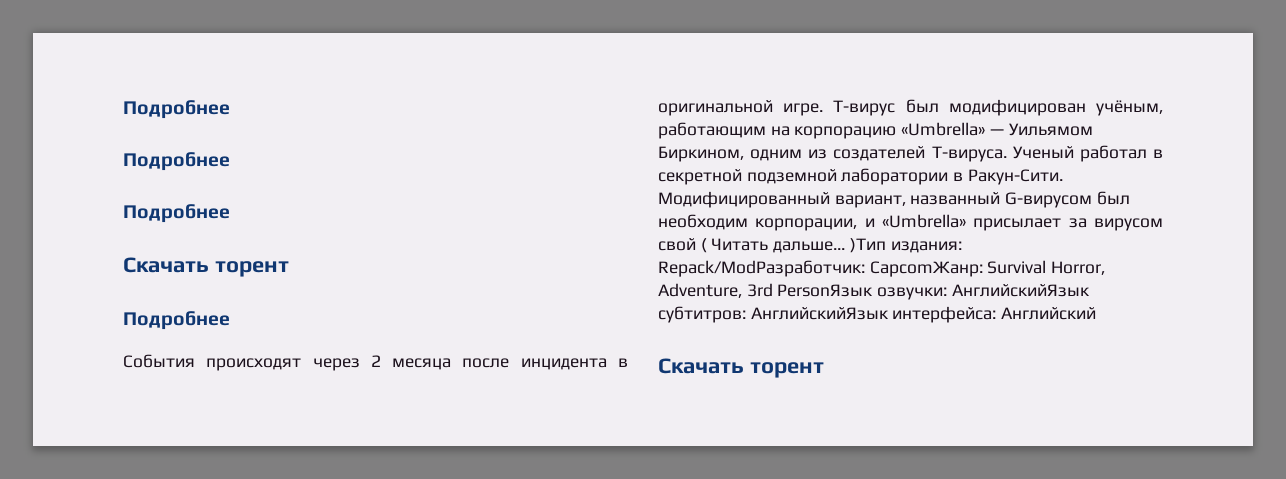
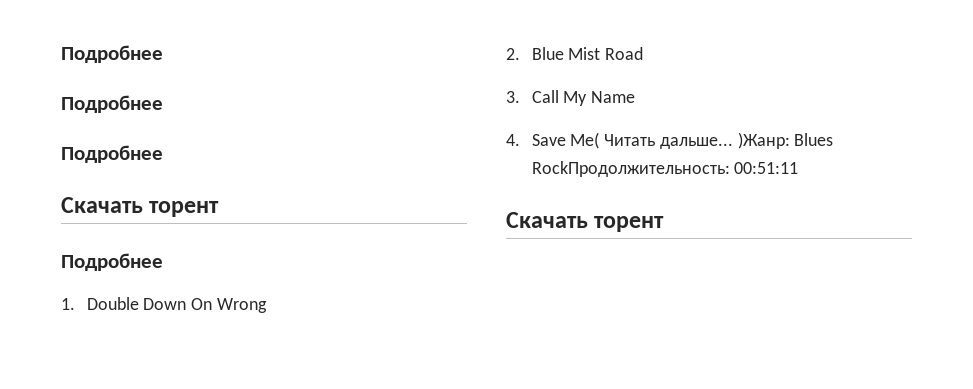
[123,354,628,371] [658,99,1163,116] [658,122,1093,139] [658,145,1163,162] [658,168,1063,185] [658,191,1130,208] [658,214,1163,231] [658,238,962,253] [658,260,1106,277] [658,283,1090,300] [658,306,1097,323] События происходят через 2 месяца после инцидента в оригинальной игре. Т-вирус был модифицирован учёным, работающим на корпорацию «Umbrella» — Уильямом Биркином, одним из создателей Т-вируса. Ученый работал в секретной подземной лаборатории в Ракун-Сити. Модифицированный вариант, названный G-вирусом был необходим корпорации, и «Umbrella» присылает за вирусом свой ( Читать дальше... )Тип издания: Repack/ModРазработчик: CapcomЖанр: Survival Horror, Adventure, 3rd PersonЯзык озвучки: АнглийскийЯзык субтитров: АнглийскийЯзык интерфейса: Английский -> [61,297,267,313] [506,47,644,60] [506,90,636,106] [506,132,834,149] [531,161,799,177] 1. Double Down On Wrong // 2. Blue Mist Road // 3. Call My Name // 4. Save Me( Читать дальше... )Жанр: Blues RockПродолжительность: 00:51:11

